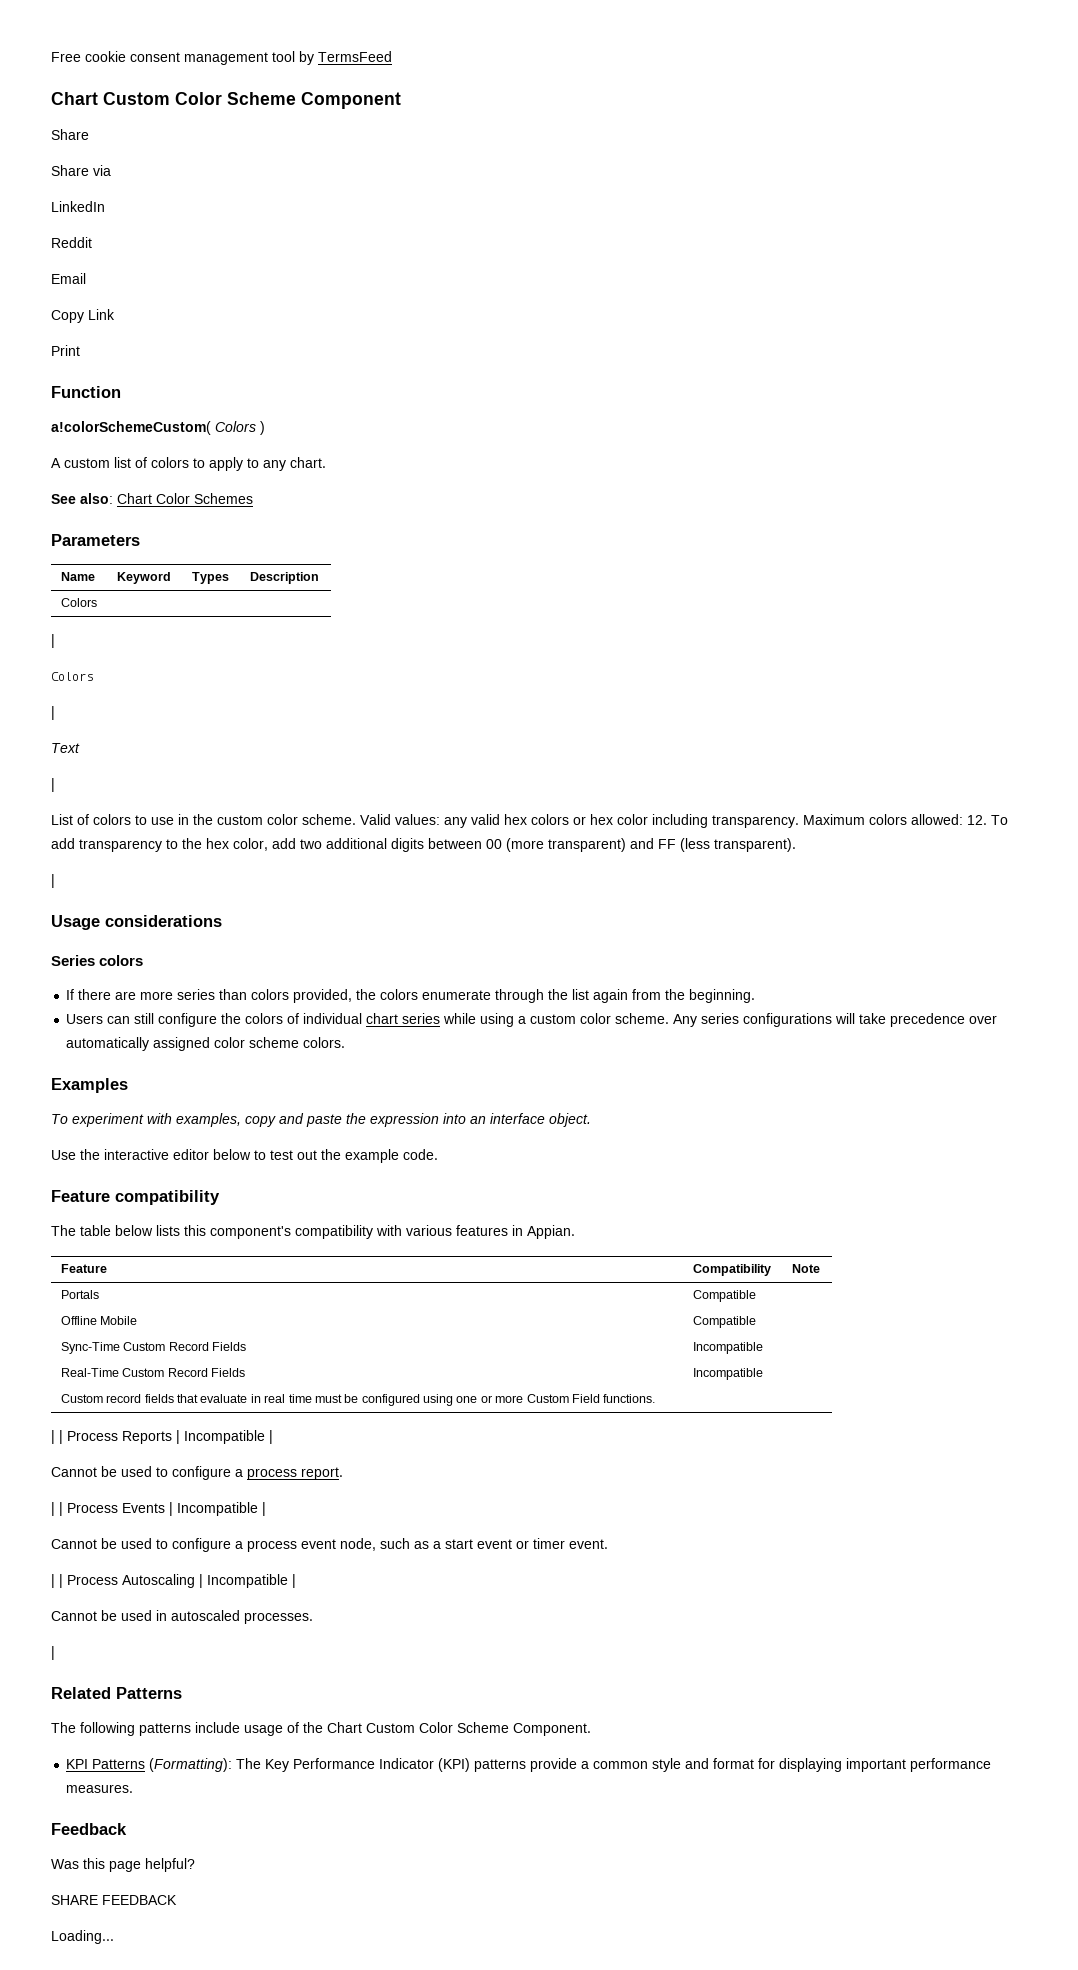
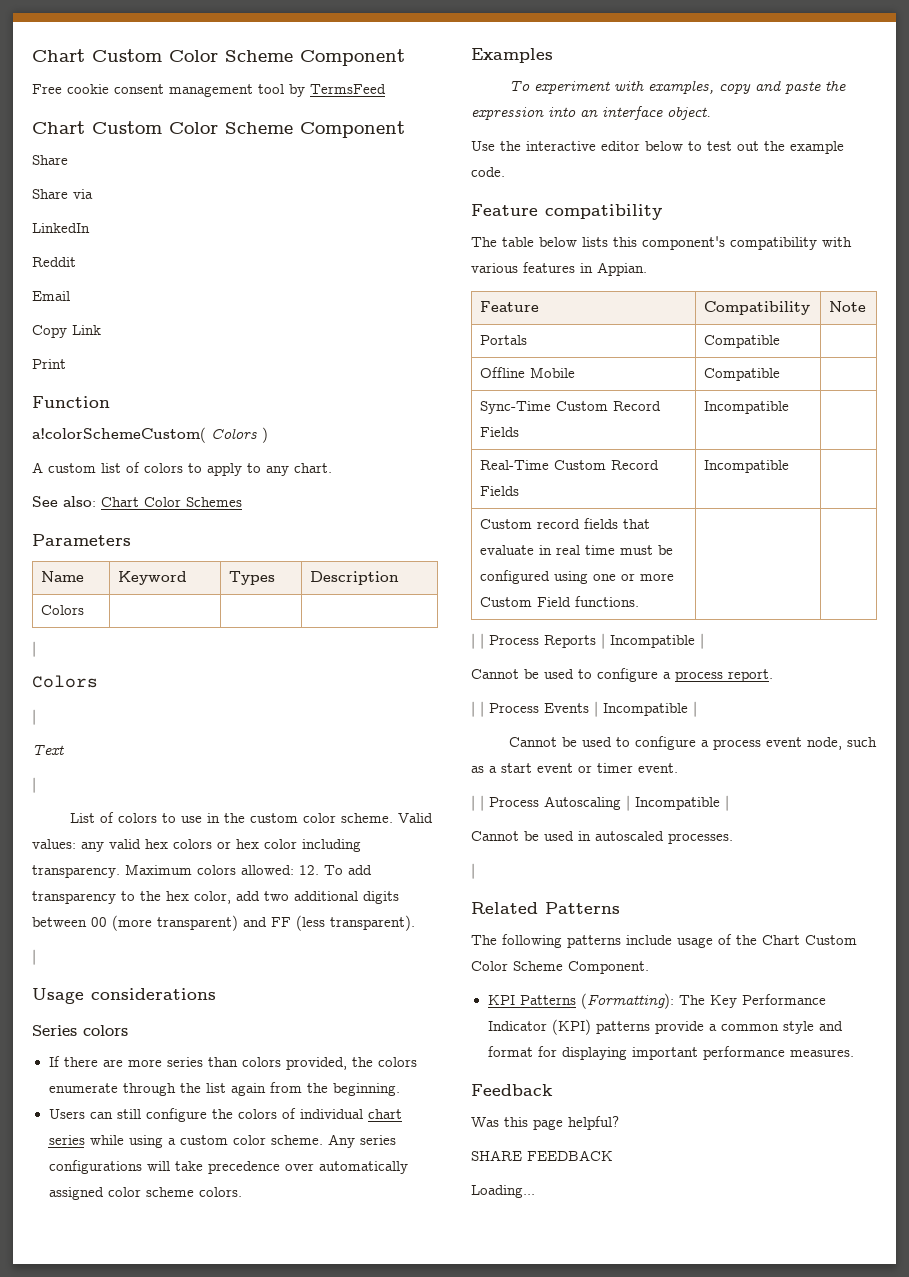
(51, 57) none -> [32,49,405,66] Chart Custom Color Scheme Component //

